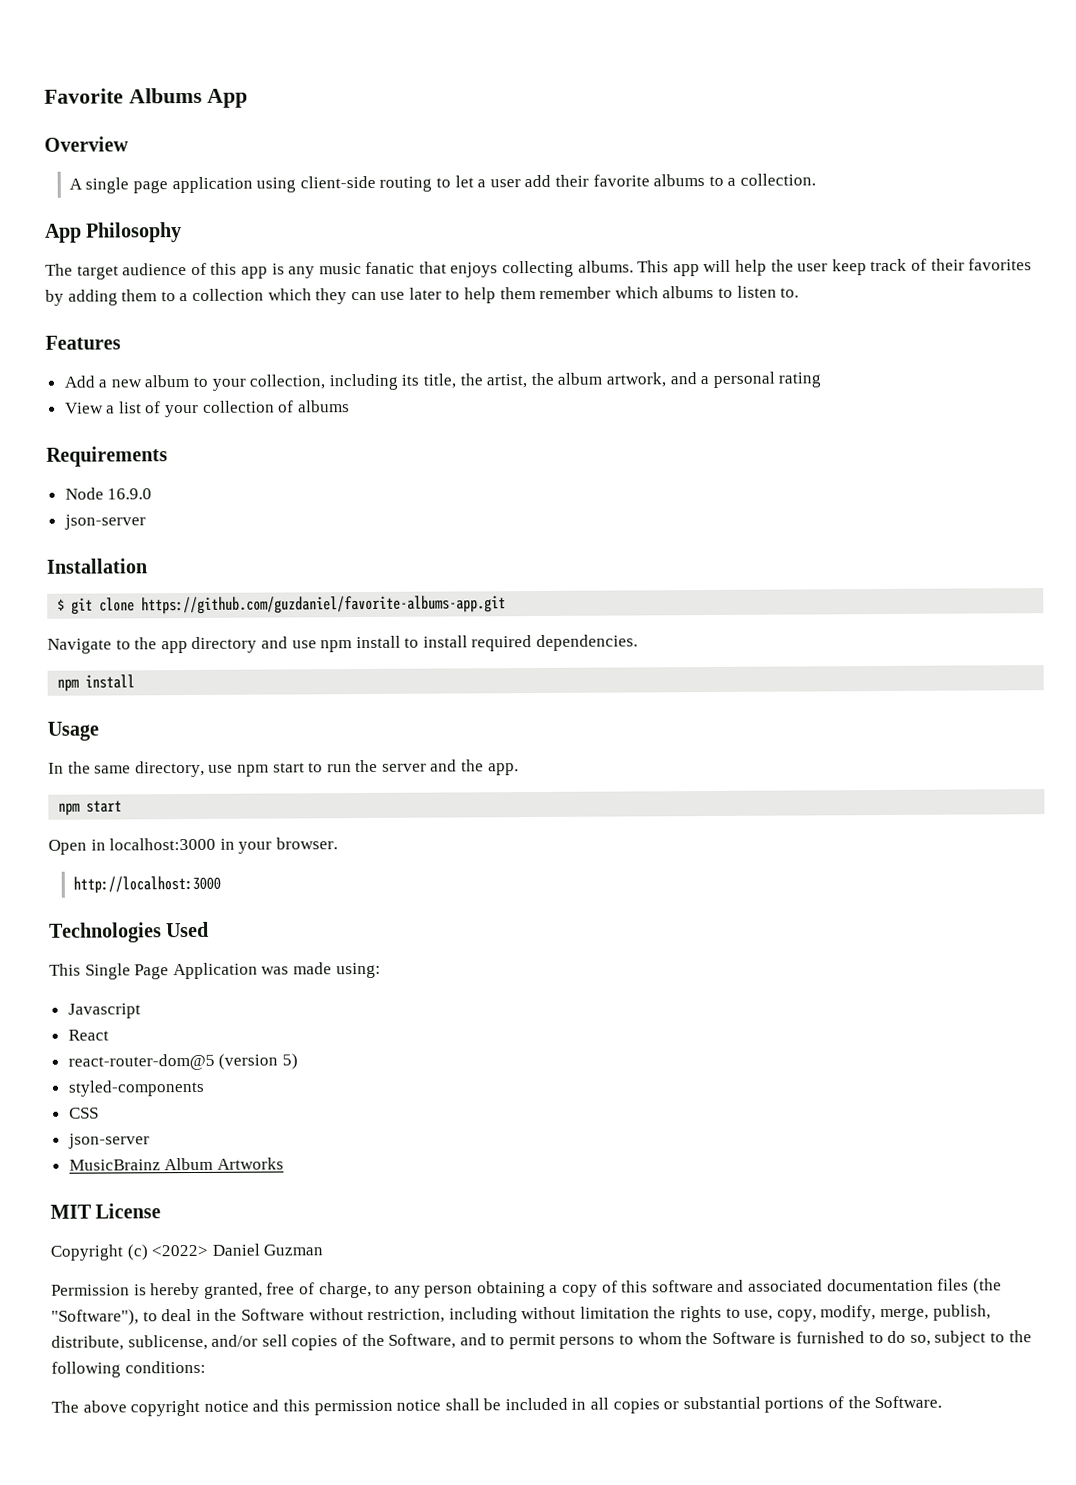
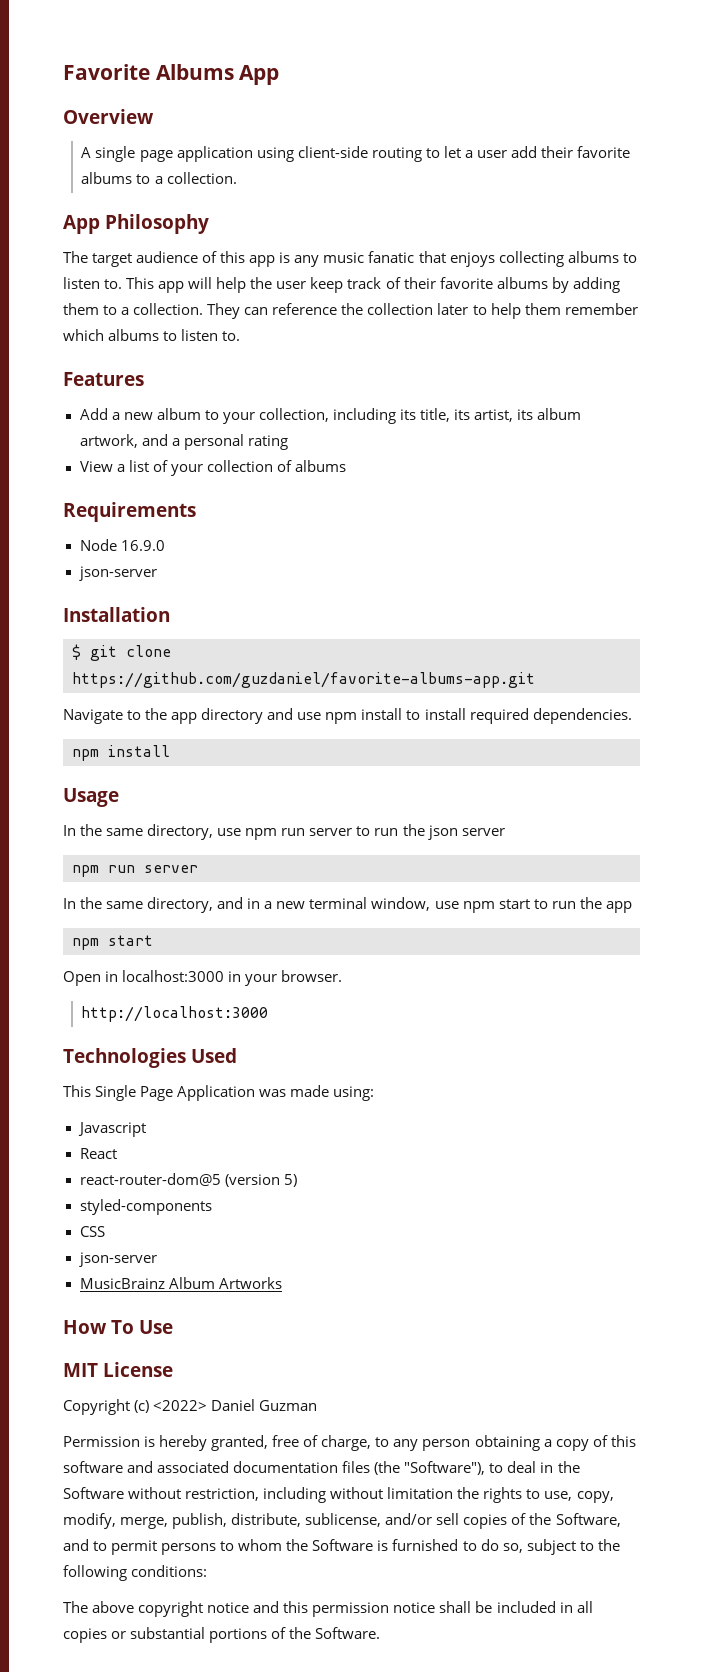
[577,260,634,273] albums. -> [567,251,637,263] [63,277,123,289] albums to listen to.
[968,258,1033,271] favorites -> [439,277,548,289] favorite albums
[191,288,406,305] collection which they can use -> [133,303,434,319] collection. They can reference the collection
[459,372,554,389] the artist, the -> [454,409,534,422] its artist, its
[272,759,519,776] start to run the server and the app. -> [281,824,505,840] [72,865,198,877] [63,897,632,913] run server to run the json server // npm run server // In the same directory, and in a new terminal window, use npm start to run the app
(284, 1163) none -> [63,1320,174,1334] // How To Use

